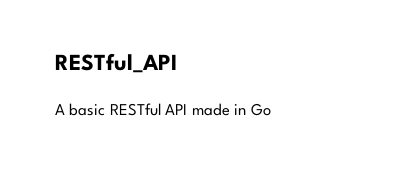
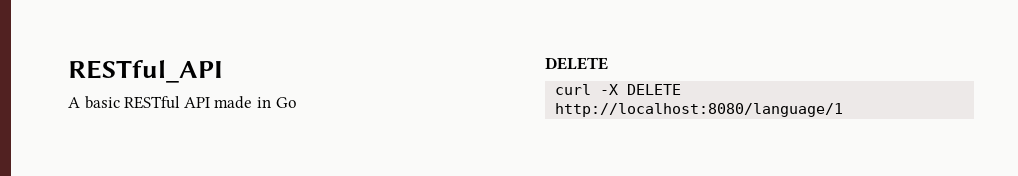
(271, 109) none -> [545,57,608,70] [555,84,682,95] [555,103,844,117] // DELETE // curl -X DELETE http://localhost:8080/language/1

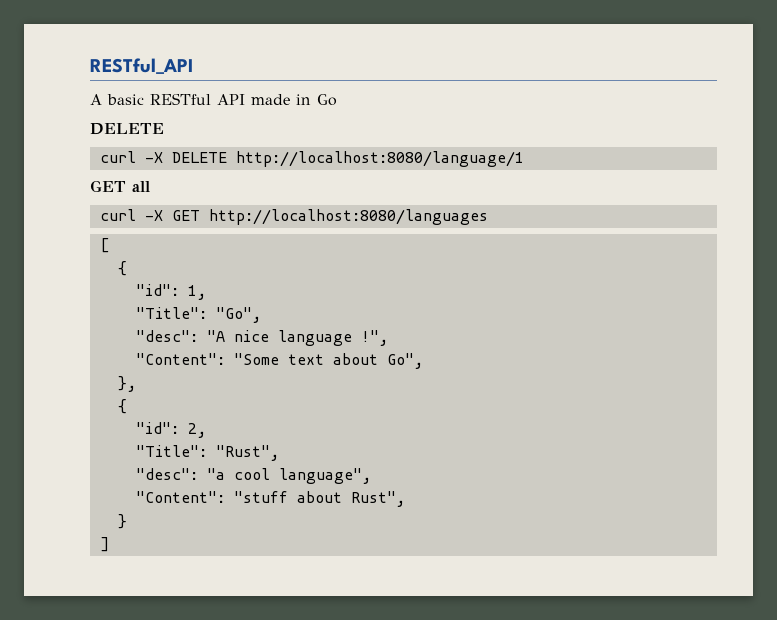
(844, 110) none -> [90,180,150,192] [99,209,488,225] [99,238,109,253] [117,261,127,276] [135,284,206,300] [135,307,261,323] [135,330,388,346] [135,353,423,369] [117,376,136,392] [117,399,127,414] [135,422,206,438] [135,445,279,461] [135,468,371,484] [135,491,405,507] [117,514,127,529] [99,537,109,552] // GET all // curl -X GET http://localhost:8080/languages // [ // { // "id": 1, // "Title": "Go", // "desc": "A nice language !", // "Content": "Some text about Go", // }, // { // "id": 2, // "Title": "Rust", // "desc": "a cool language", // "Content": "stuff about Rust", // } // ]

